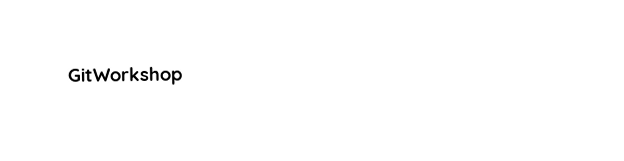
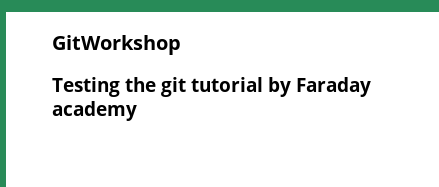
(184, 76) none -> [52,77,371,97] [52,101,137,121] // Testing the git tutorial by Faraday academy

